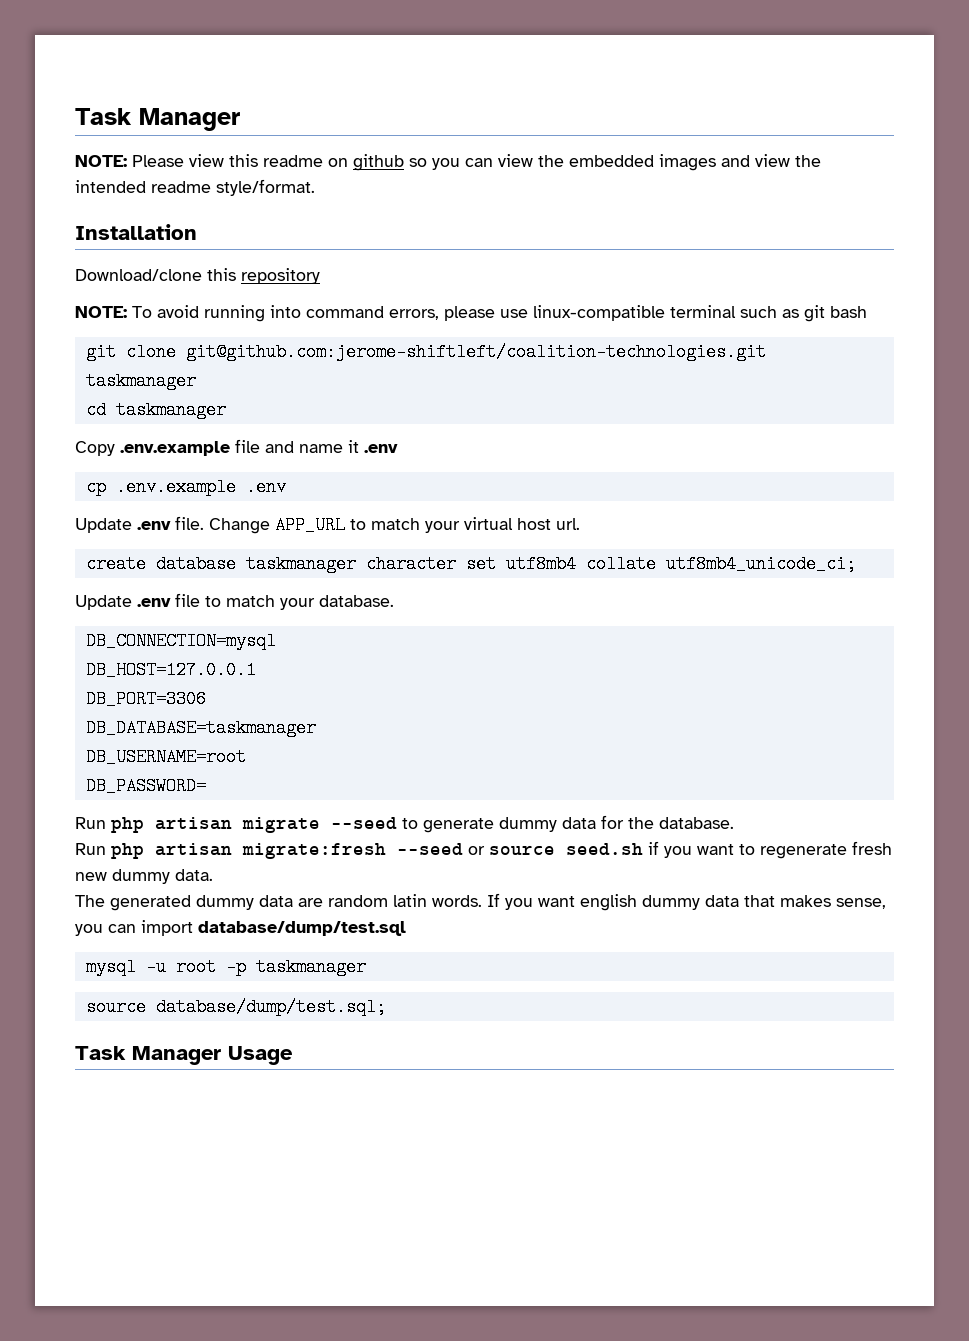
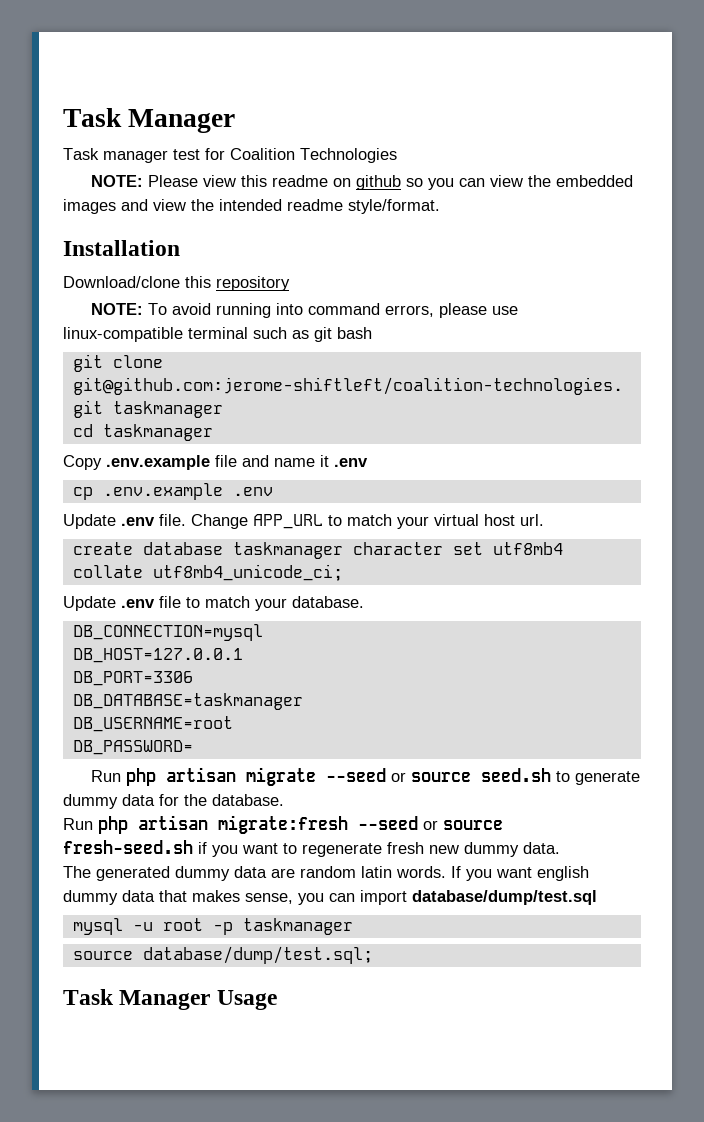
[75,108,240,131] Task Manager -> [63,108,236,133] [63,148,397,163] Task Manager // Task manager test for Coalition Technologies
(397, 823) none -> [391,768,552,782] or source seed.sh
[566,843,643,855] seed.sh -> [63,840,193,854] fresh-seed.sh

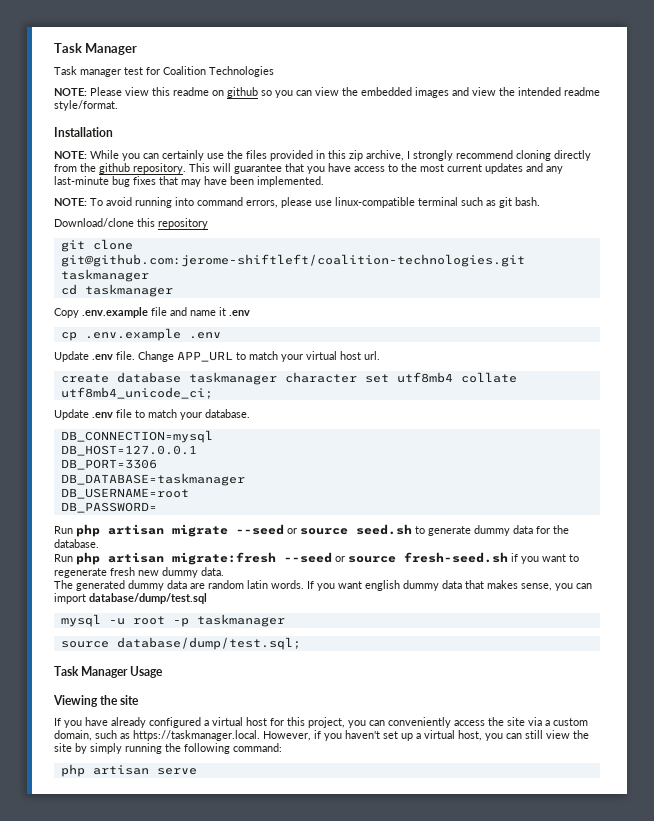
[63,276,290,291] Download/clone this repository -> [54,150,591,161] [54,163,563,174] [54,176,324,187] NOTE: While you can certainly use the files provided in this zip archive, I strongly recommend cloning directly from the github repository. This will guarantee that you have access to the most current updates and any last-minute bug fixes that may have been implemented.
[337,327,372,339] bash -> [515,197,540,206] [54,218,208,229] bash. // Download/clone this repository
(277, 1000) none -> [53,695,140,707] [54,717,588,728] [54,730,589,741] [54,743,282,754] [60,764,197,777] // Viewing the site // If you have already configured a virtual host for this project, you can conveniently access the site via a custom domain, such as https://taskmanager.local. However, if you haven't set up a virtual host, you can still view the site by simply running the following command: // php artisan serve

